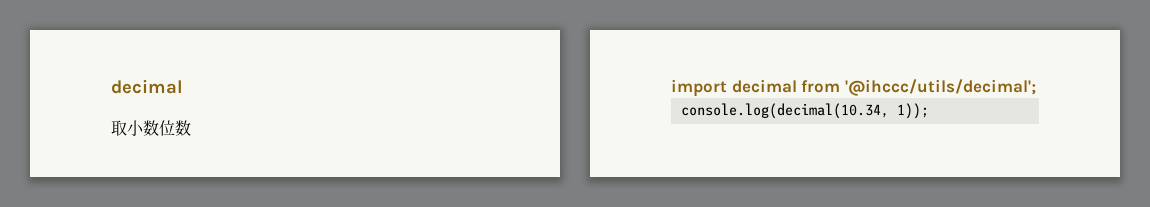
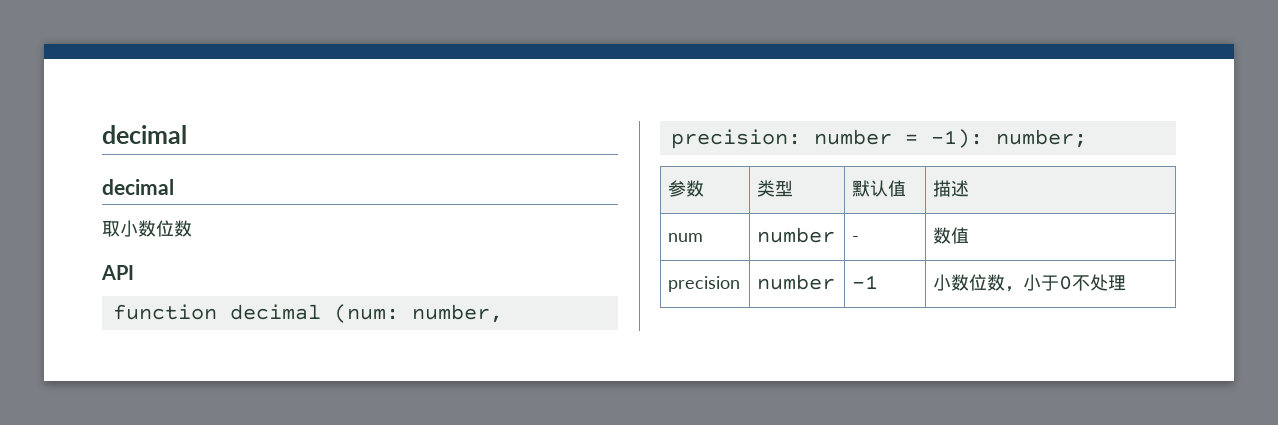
[111,79,183,94] decimal -> [102,125,187,144] [102,179,174,195] decimal // decimal
[671,79,1036,97] [680,103,929,119] import decimal from '@ihccc/utils/decimal'; // console.log(decimal(10.34, 1)); -> [101,265,134,280] [112,304,503,323] [670,129,1087,149] [668,180,705,197] [757,180,794,197] [852,180,907,197] [933,180,970,197] [668,233,704,242] [757,227,836,243] [852,236,860,242] [933,227,970,244] [668,276,741,292] [757,274,836,290] [852,275,879,289] [933,274,1127,292] API // function decimal (num: number, precision: number = -1): number; // 参数 | 类型 | 默认值 | 描述 // num | number | - | 数值 // precision | number | -1 | 小数位数，小于0不处理

